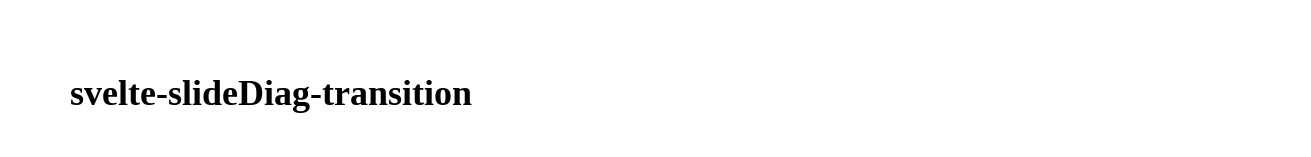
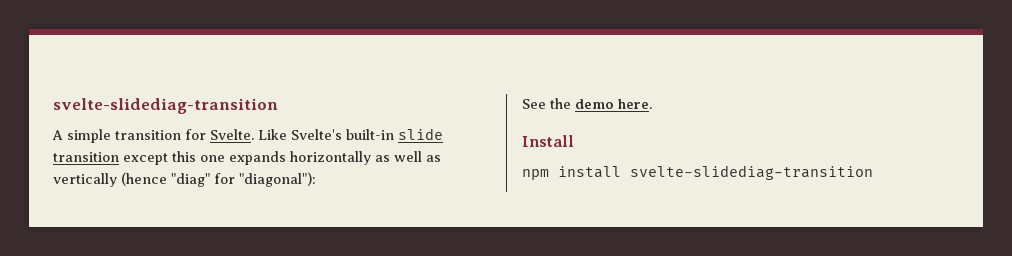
[70,80,472,113] svelte-slideDiag-transition -> [53,98,278,114] [52,128,443,143] [53,151,441,165] [53,172,316,187] [522,98,652,109] [522,135,574,147] [522,165,873,180] svelte-slidediag-transition // A simple transition for Svelte. Like Svelte's built-in slide transition except this one expands horizontally as well as vertically (hence "diag" for "diagonal"): // See the demo here. // Install // npm install svelte-slidediag-transition

